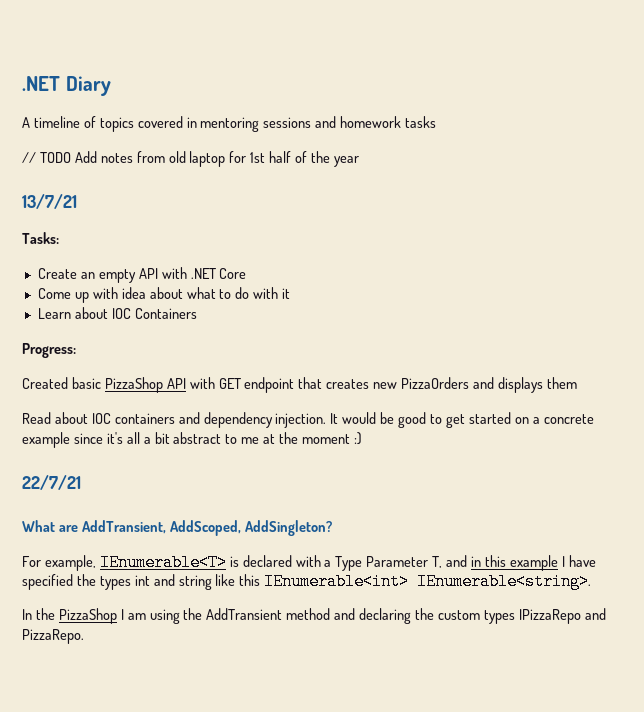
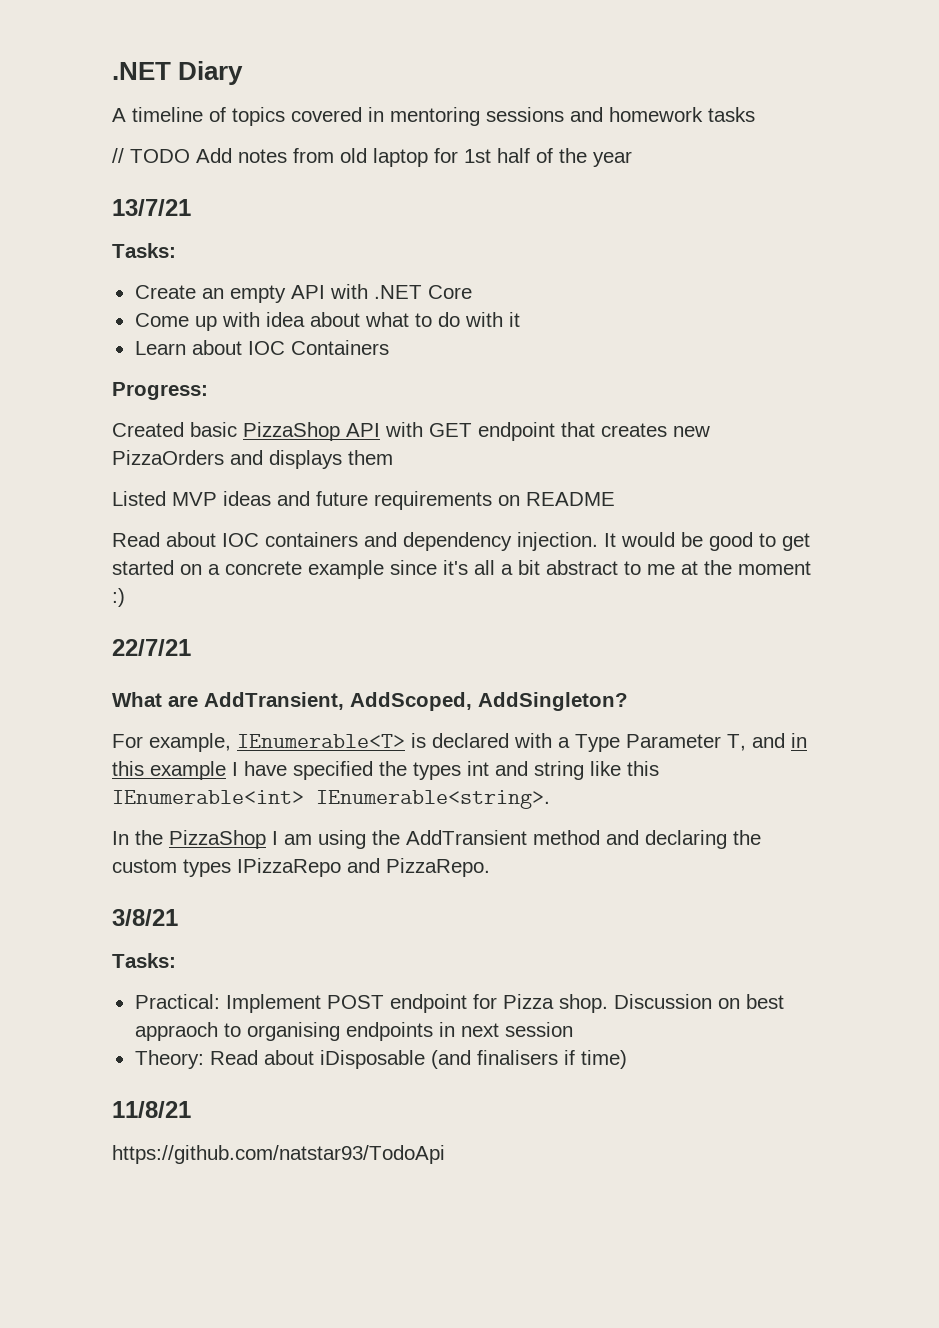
(577, 383) none -> [112,491,615,510] // Listed MVP ideas and future requirements on README
(84, 636) none -> [112,909,178,926] [112,953,176,968] [134,994,784,1013] [134,1022,573,1041] [134,1050,627,1069] [112,1101,191,1118] [112,1145,445,1164] // 3/8/21 // Tasks: // Practical: Implement POST endpoint for Pizza shop. Discussion on best appraoch to organising endpoints in next session // Theory: Read about iDisposable (and finalisers if time) // 11/8/21 // https://github.com/natstar93/TodoApi

